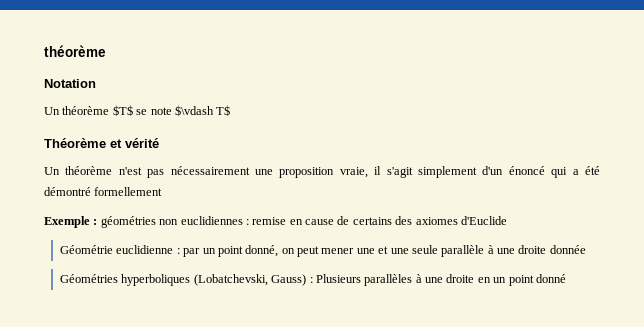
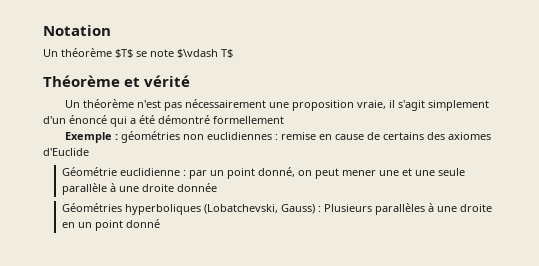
[44,45,106,57] théorème // -> (43, 30) none

